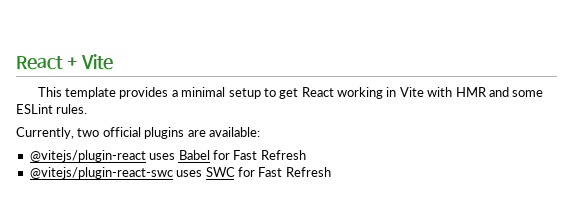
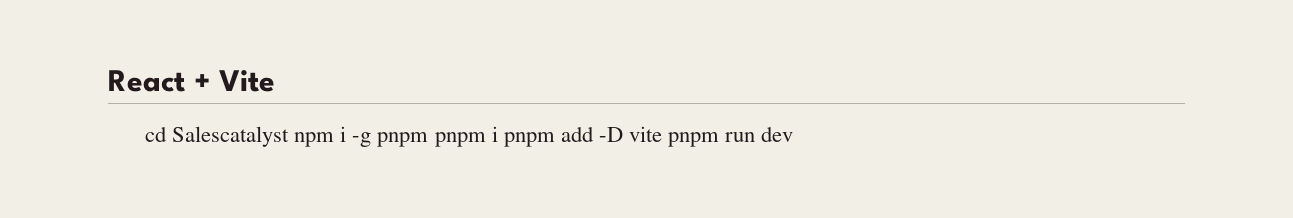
[37,87,544,99] [16,104,88,114] [16,127,260,139] [29,150,306,162] [29,167,331,179] This template provides a minimal setup to get React working in Vite with HMR and some ESLint rules. // Currently, two official plugins are available: // @vitejs/plugin-react uses Babel for Fast Refresh // @vitejs/plugin-react-swc uses SWC for Fast Refresh -> [145,126,794,147] cd Salescatalyst npm i -g pnpm pnpm i pnpm add -D vite pnpm run dev

